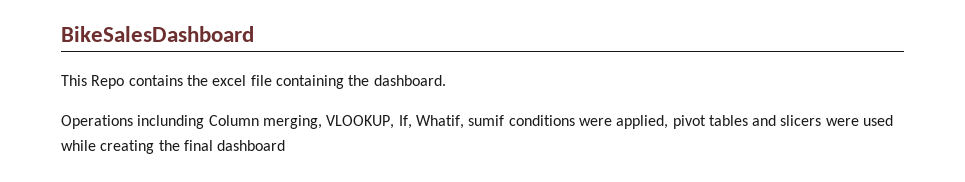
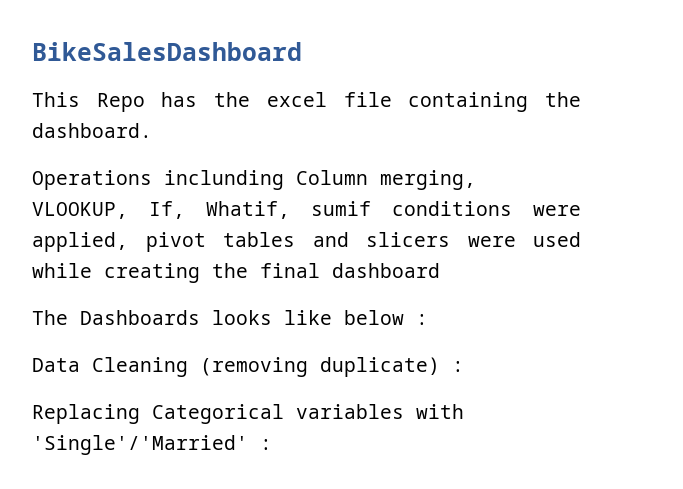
[128,75,183,86] contains -> [161,92,198,107] has
(286, 145) none -> [32,310,428,325] [32,357,464,377] [32,404,464,424] [32,435,272,455] // The Dashboards looks like below : // Data Cleaning (removing duplicate) : // Replacing Categorical variables with 'Single'/'Married' :

